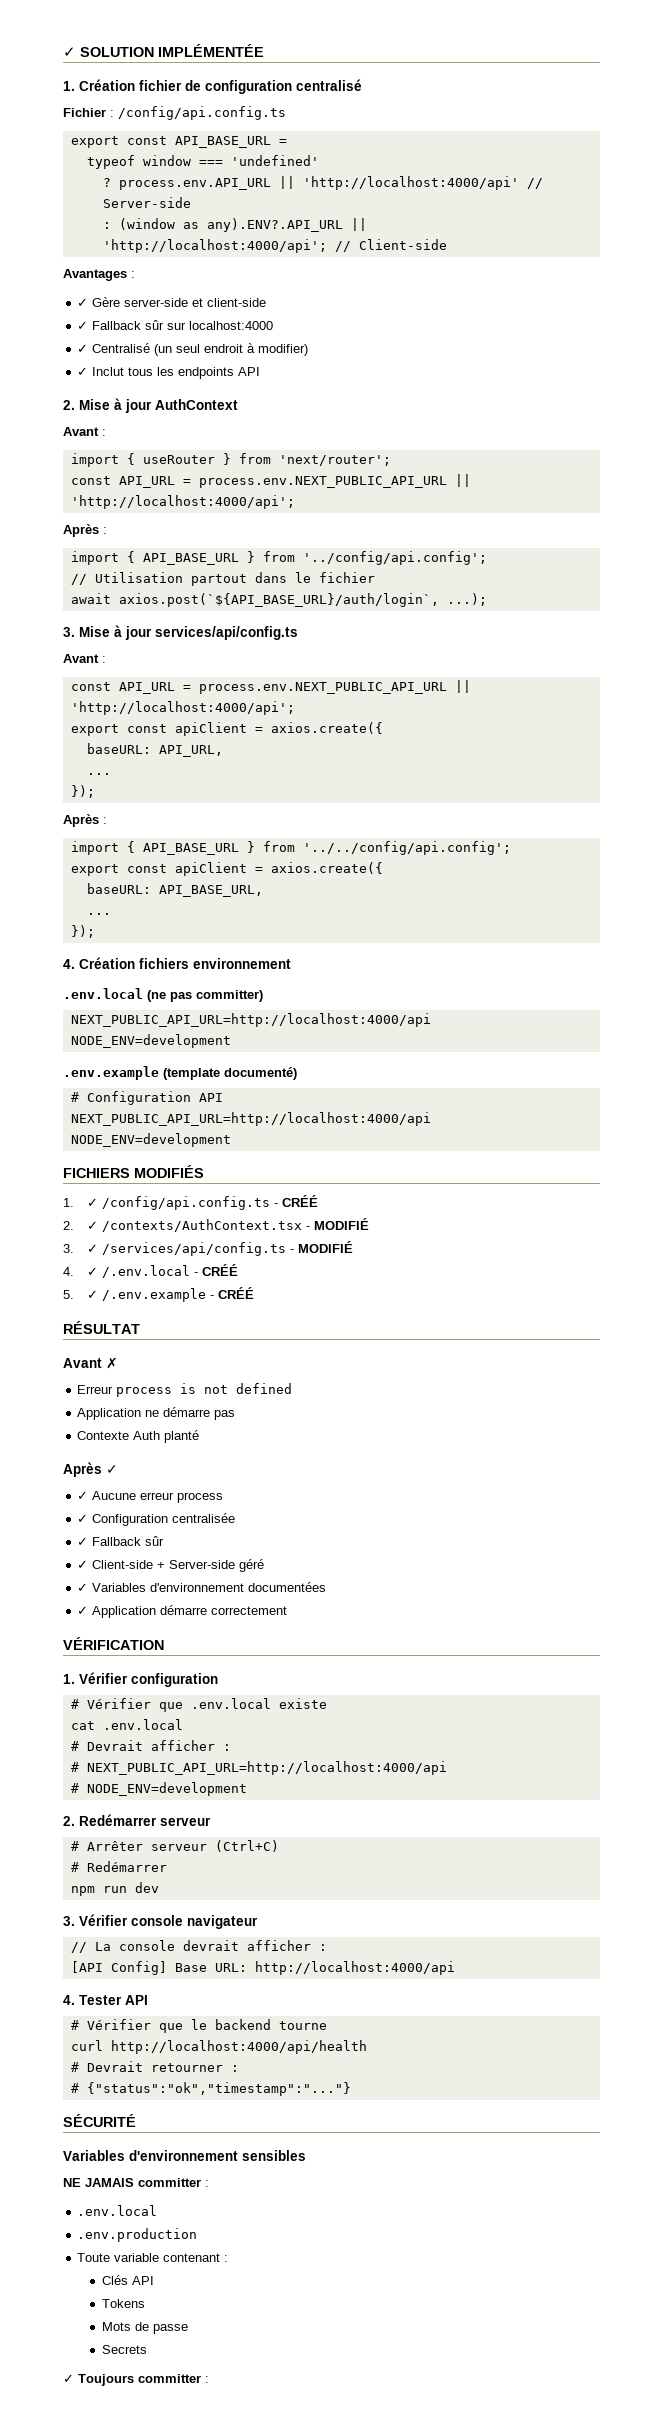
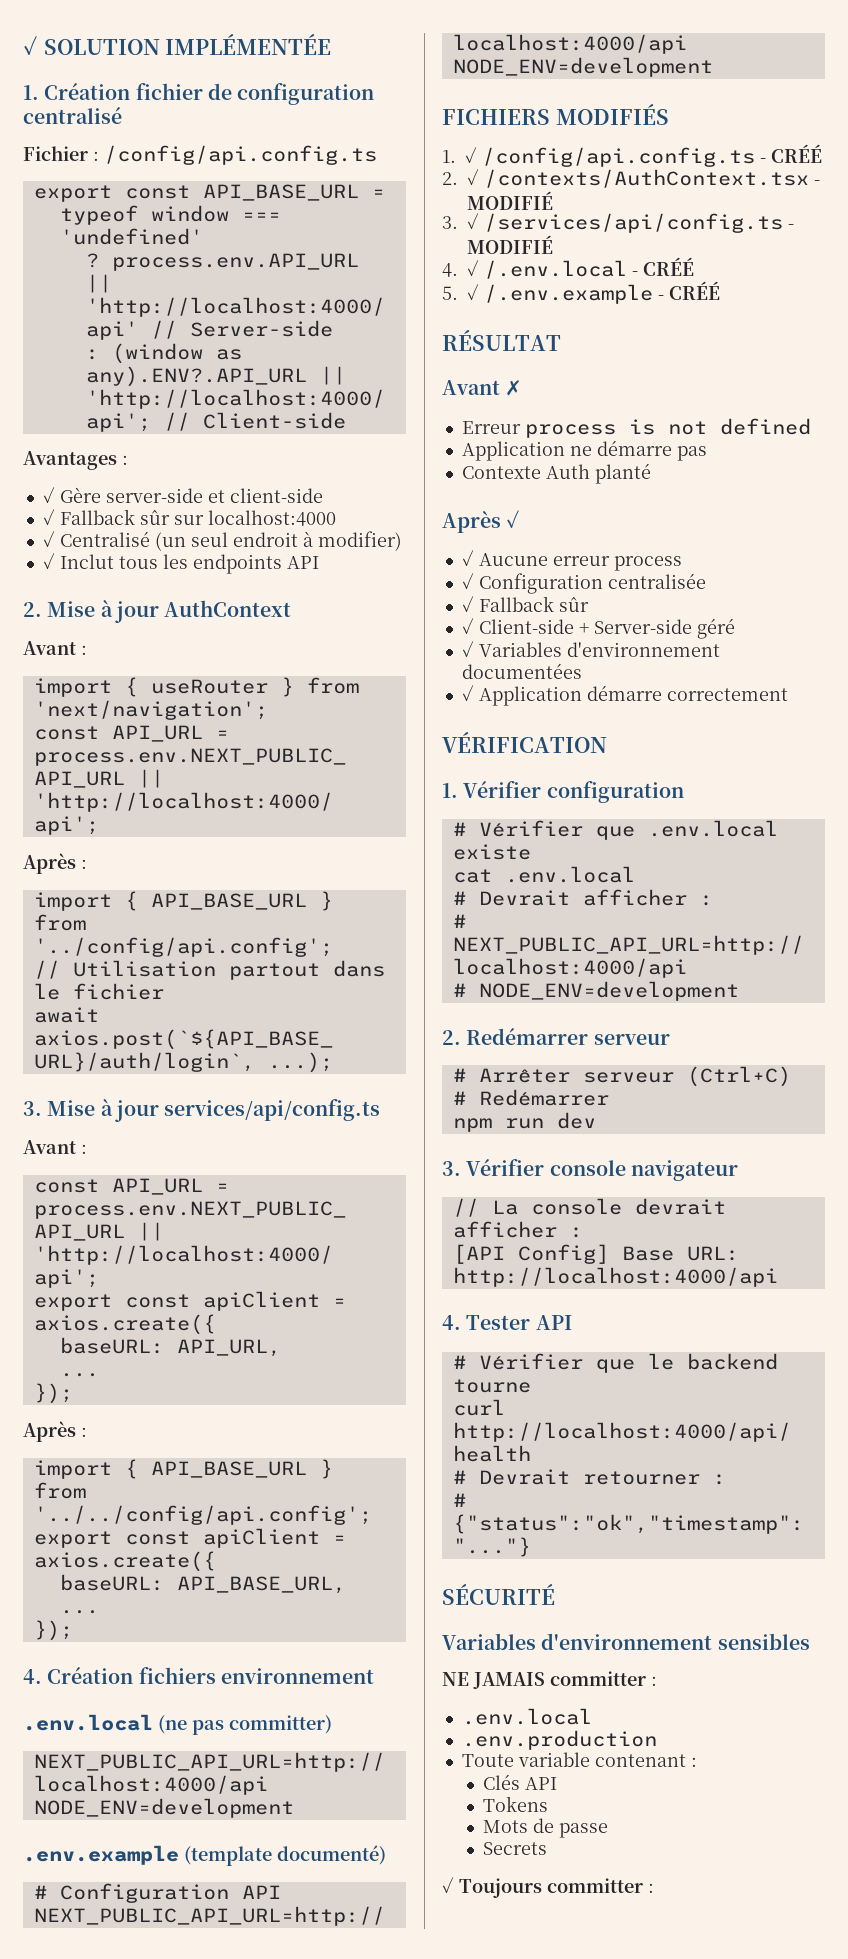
[278,455,391,466] 'next/router'; -> [33,700,268,720] 'next/navigation';

